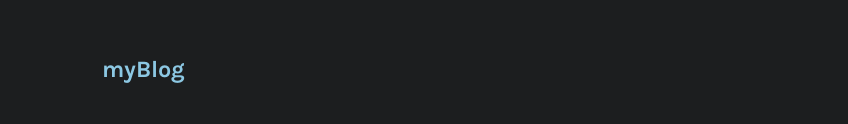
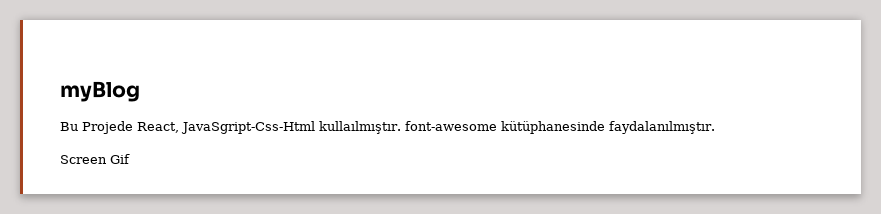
(185, 71) none -> [60,121,715,134] [60,154,130,164] // Bu Projede React, JavaSgript-Css-Html kullaılmıştır. font-awesome kütüphanesinde faydalanılmıştır. // Screen Gif

